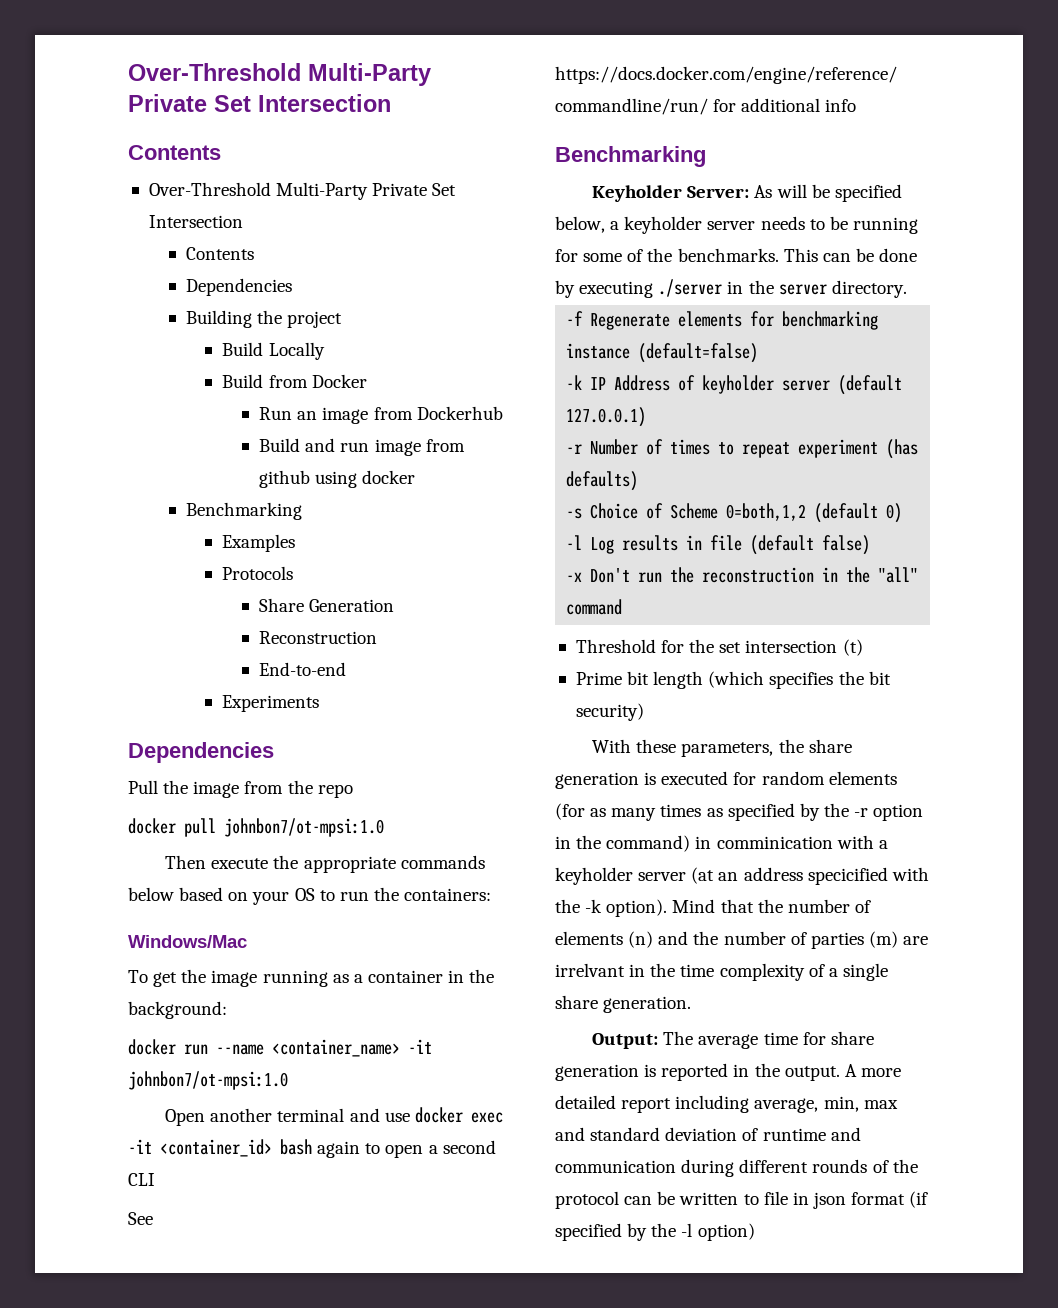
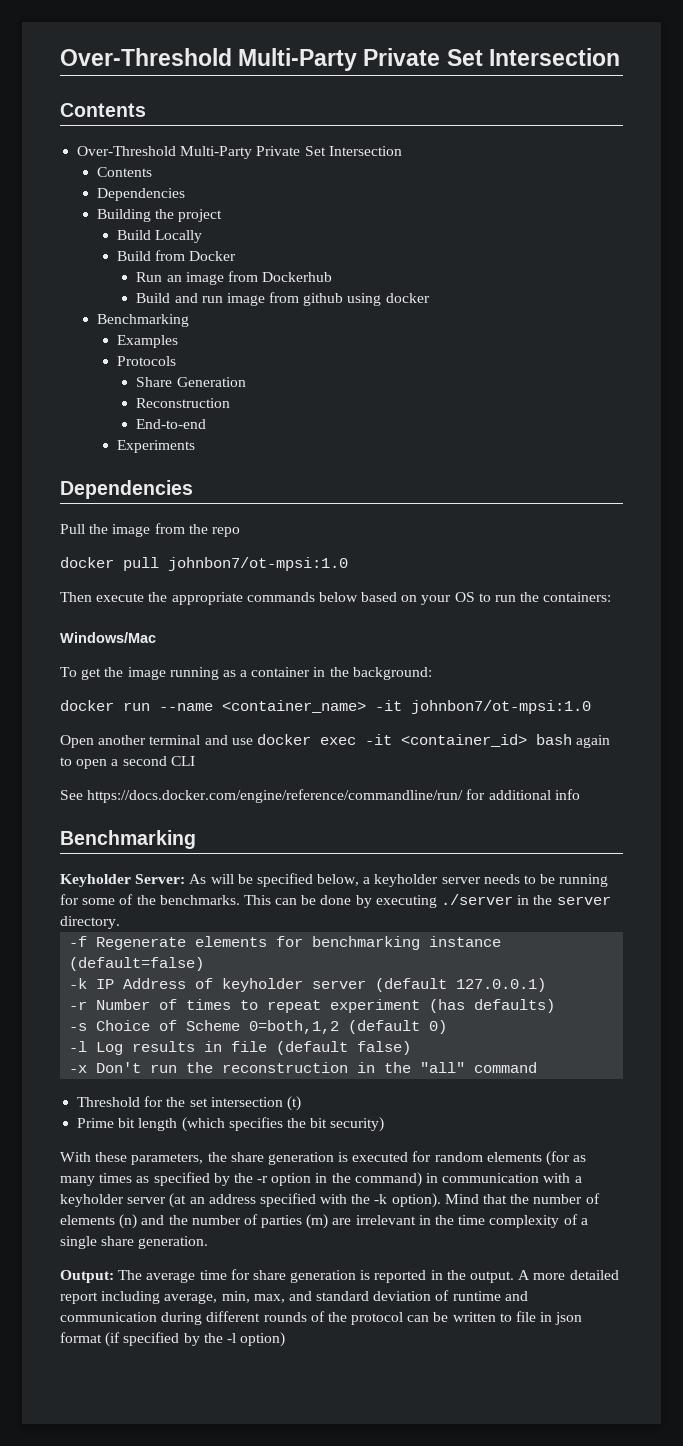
[716,836,833,849] comminication -> [442,1173,540,1183] communication
[807,867,888,885] specicified -> [259,1193,316,1207] specified
[555,963,625,977] irrelvant -> [355,1215,416,1225] irrelevant
[863,1100,898,1109] max -> [253,1294,285,1303] max,

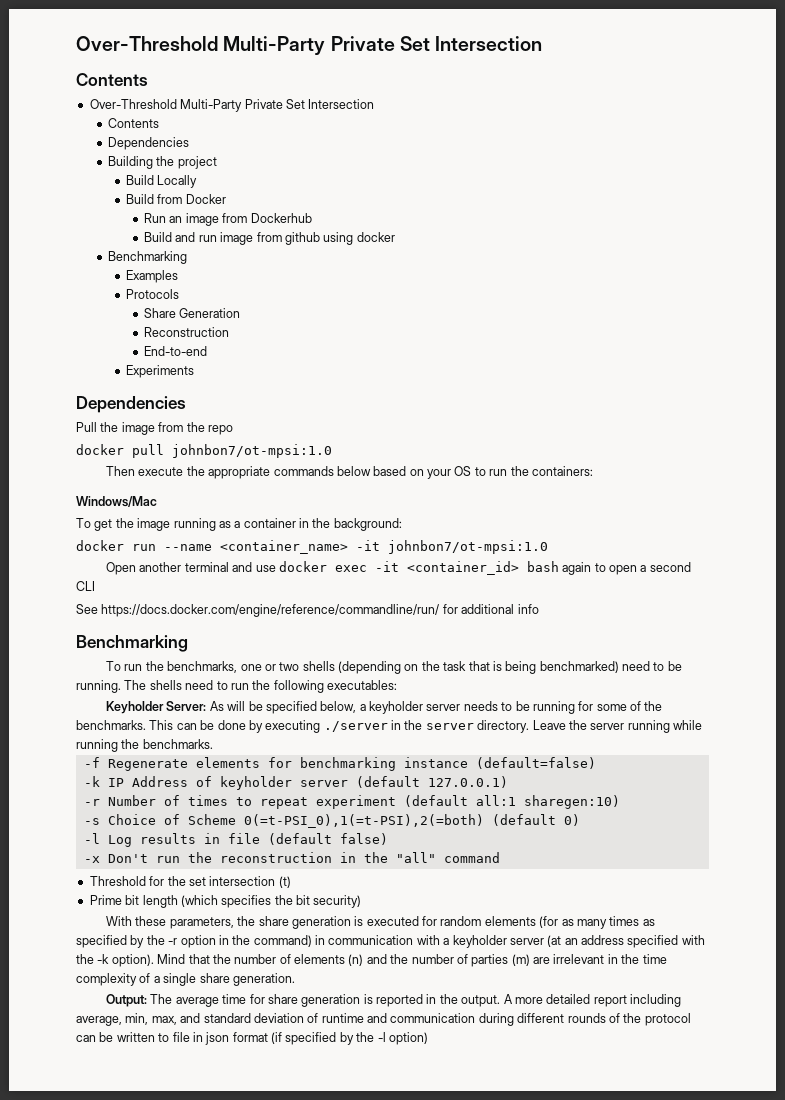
(196, 839) none -> [106,661,682,674] [76,680,397,693] // To run the benchmarks, one or two shells (depending on the task that is being benchmarked) need to be running. The shells need to run the following executables:
(120, 922) none -> [532,720,702,733] [76,739,213,752] Leave the server running while running the benchmarks.
[429,999,556,1013] (has defaults) -> [403,795,620,809] (default all:1 sharegen:10)
[249,1020,340,1034] 0=both,1,2 -> [243,814,484,828] 0(=t-PSI_0),1(=t-PSI),2(=both)

